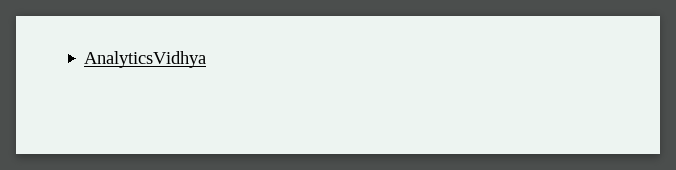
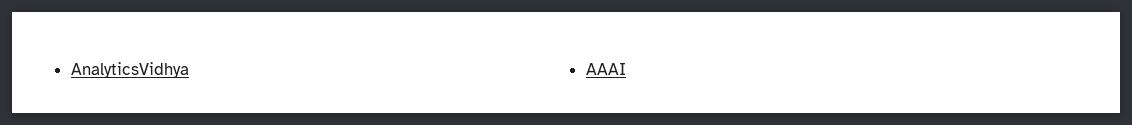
(207, 59) none -> [585,63,626,75] // AAAI

